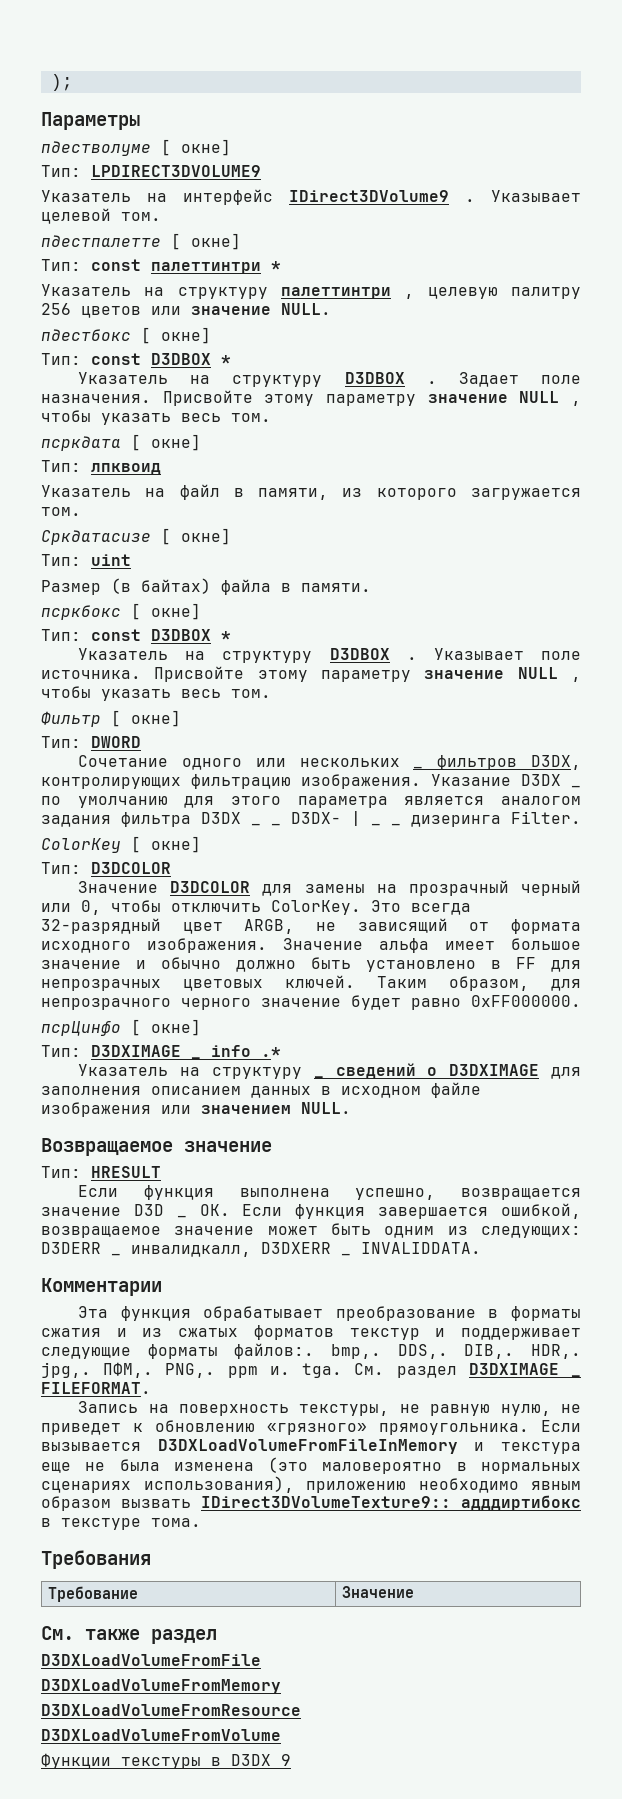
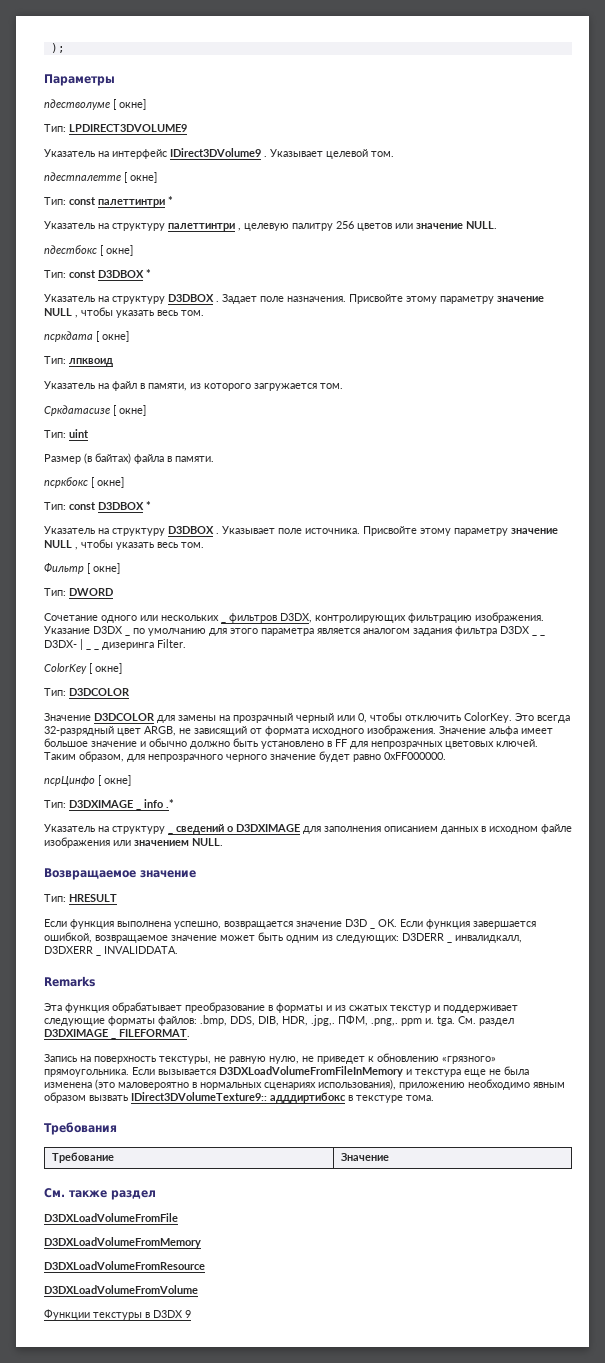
[41,1278,162,1296] Комментарии -> [44,976,95,987] Remarks
[41,1328,101,1337] сжатия -> (323, 1008) none
[253,1325,334,1340] форматов -> (388, 1008) none
[234,1343,582,1359] [41,1362,216,1378] файлов:. bmp,. DDS,. DIB,. HDR,. jpg,. ПФМ,. PNG,. -> [158,1015,398,1026] файлов: .bmp, DDS, DIB, HDR, .jpg,. ПФМ, .png,.

